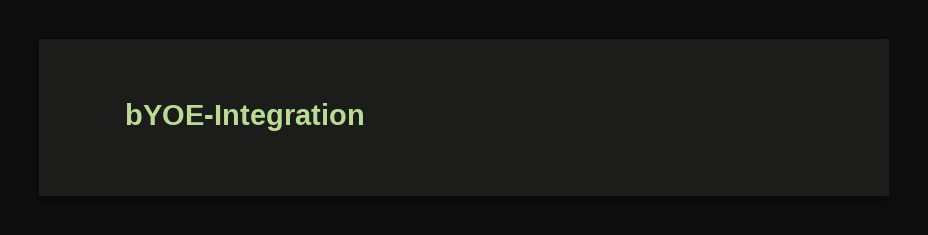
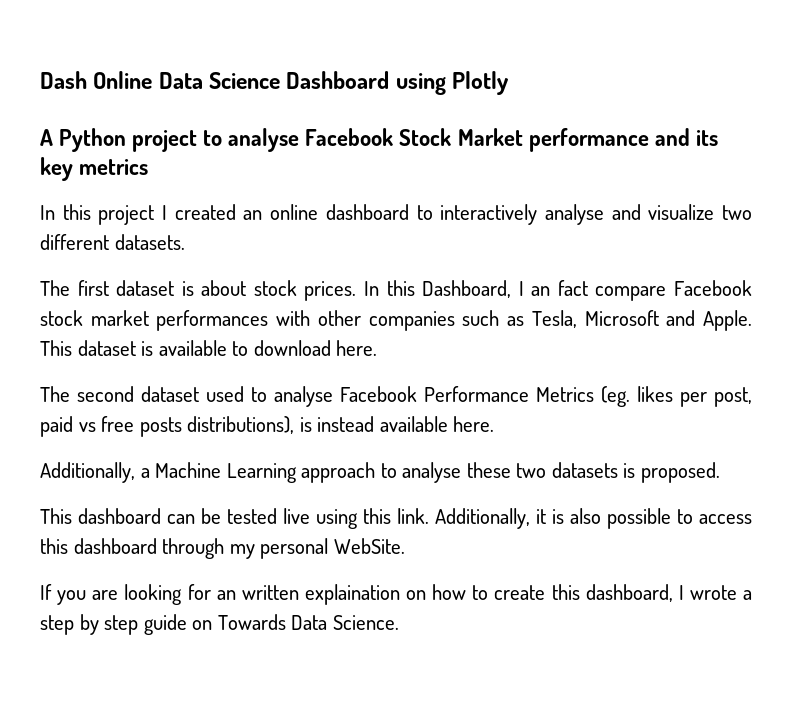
[125,103,365,131] bYOE-Integration -> [40,71,509,95] [40,128,718,152] [40,157,149,181] [40,204,753,225] [40,234,185,250] [40,280,753,301] [40,310,753,331] [40,340,378,356] [40,386,753,407] [40,416,495,437] [40,462,720,483] [40,508,752,529] [40,538,405,559] [40,584,752,605] [40,614,399,635] Dash Online Data Science Dashboard using Plotly // A Python project to analyse Facebook Stock Market performance and its key metrics // In this project I created an online dashboard to interactively analyse and visualize two different datasets. // The first dataset is about stock prices. In this Dashboard, I an fact compare Facebook stock market performances with other companies such as Tesla, Microsoft and Apple. This dataset is available to download here. // The second dataset used to analyse Facebook Performance Metrics (eg. likes per post, paid vs free posts distributions), is instead available here. // Additionally, a Machine Learning approach to analyse these two datasets is proposed. // This dashboard can be tested live using this link. Additionally, it is also possible to access this dashboard through my personal WebSite. // If you are looking for an written explaination on how to create this dashboard, I wrote a step by step guide on Towards Data Science.

